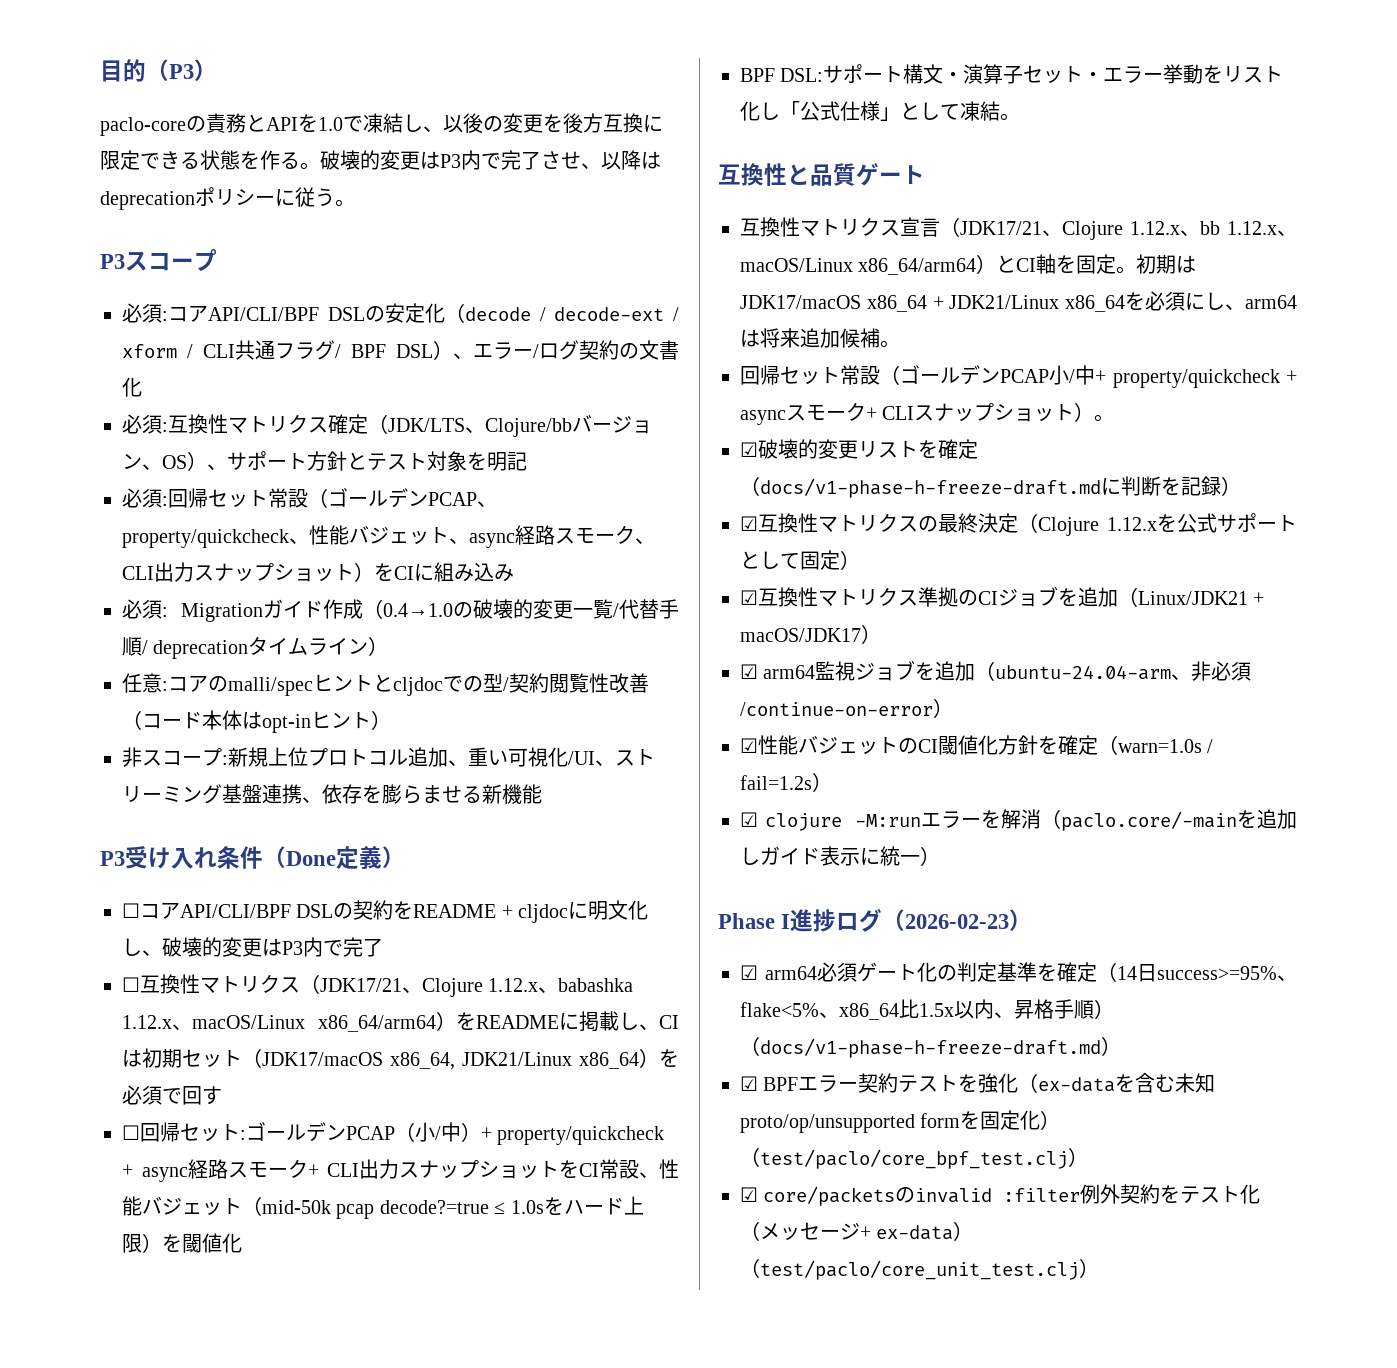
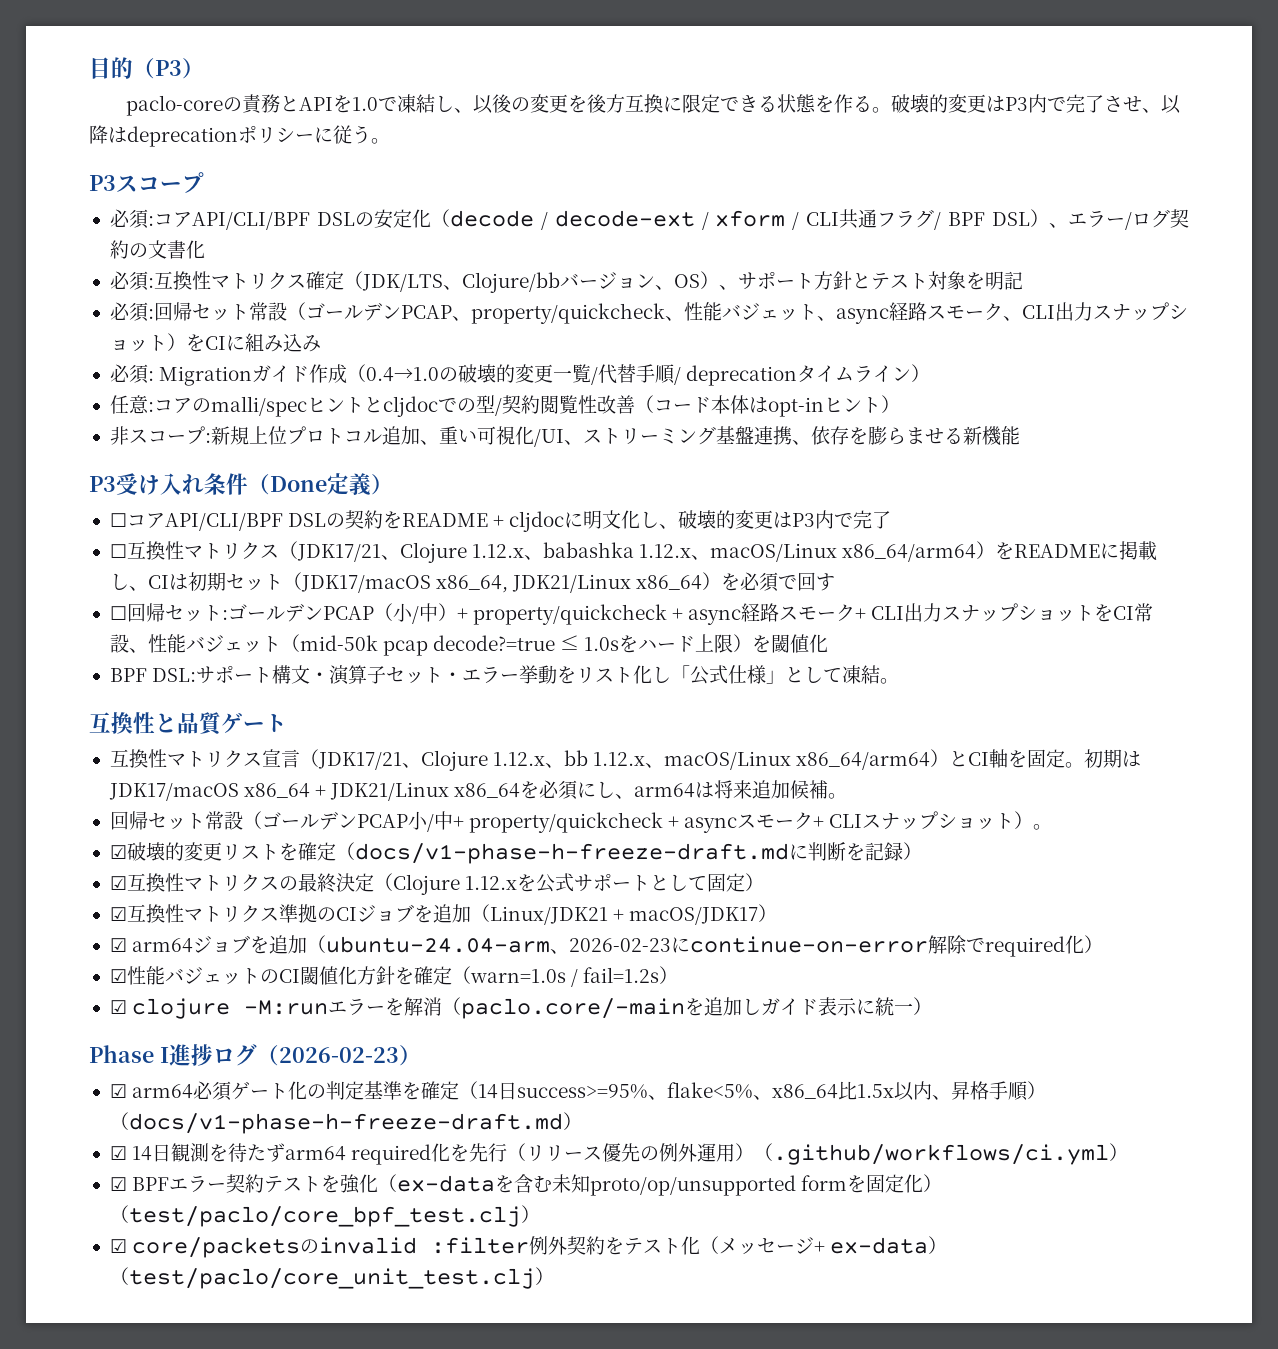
[815,661,856,681] 監視 -> (194, 945) none
[1191,661,1252,681] [740,702,933,716] 非必須/continue-on-error -> [569,935,1085,957] 2026-02-23にcontinue-on-error解除でrequired化
(1121, 1046) none -> [109,1143,1129,1165] // ☑ 14日観測を待たずarm64 required化を先行（リリース優先の例外運用）（.github/workflows/ci.yml）

